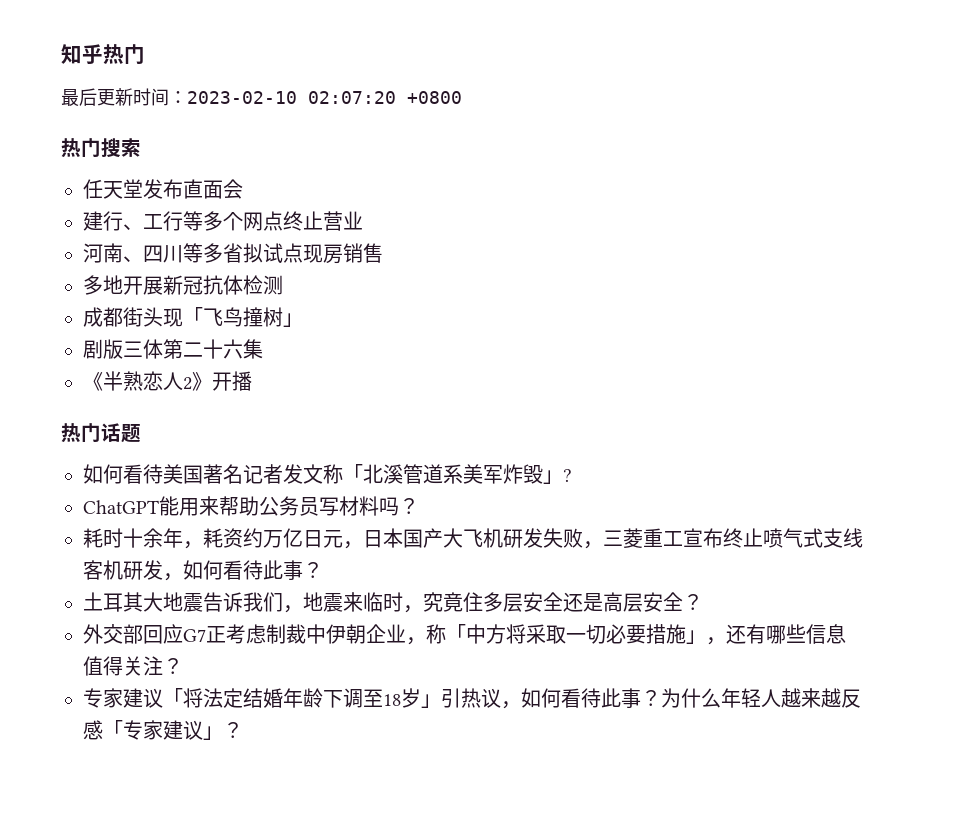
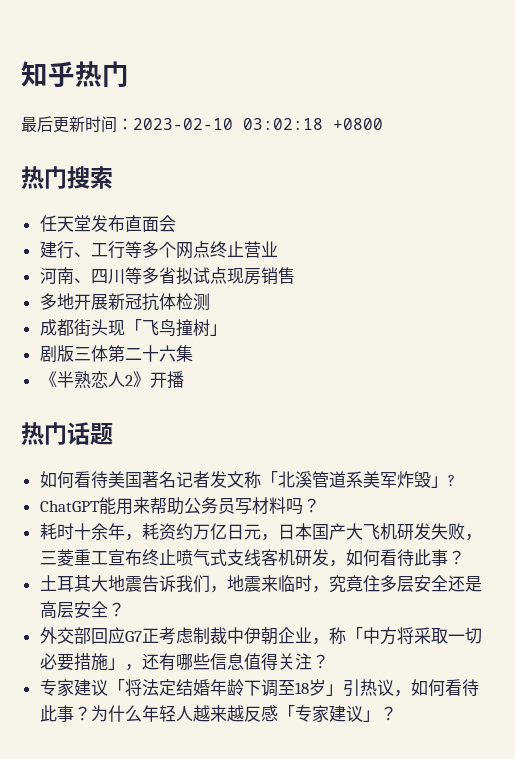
[308,91,396,104] 02:07:20 -> [243,118,323,130] 03:02:18

